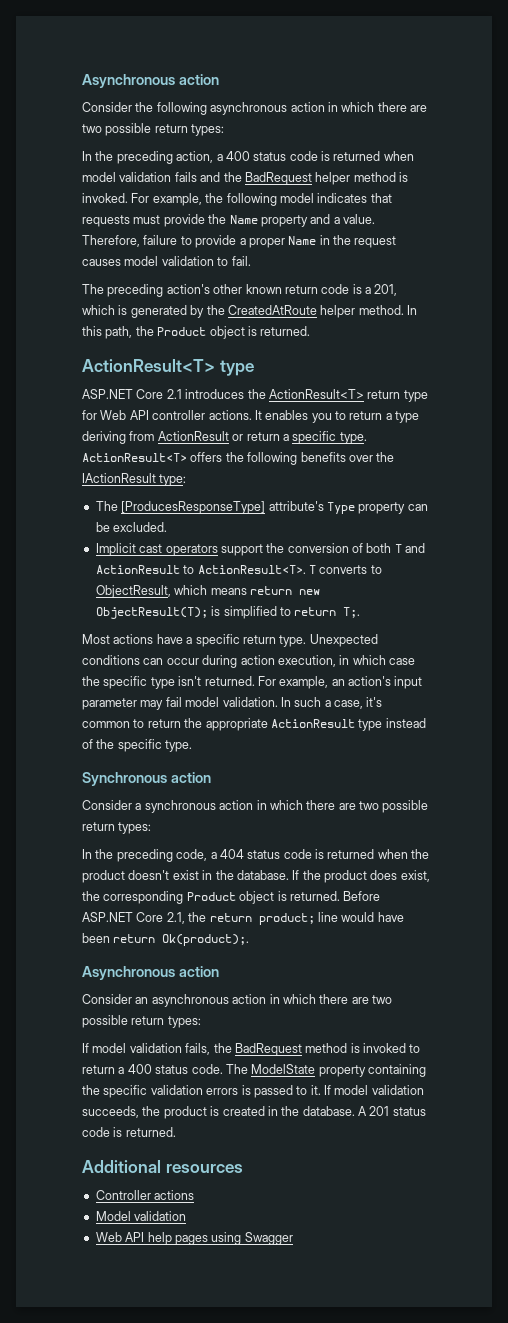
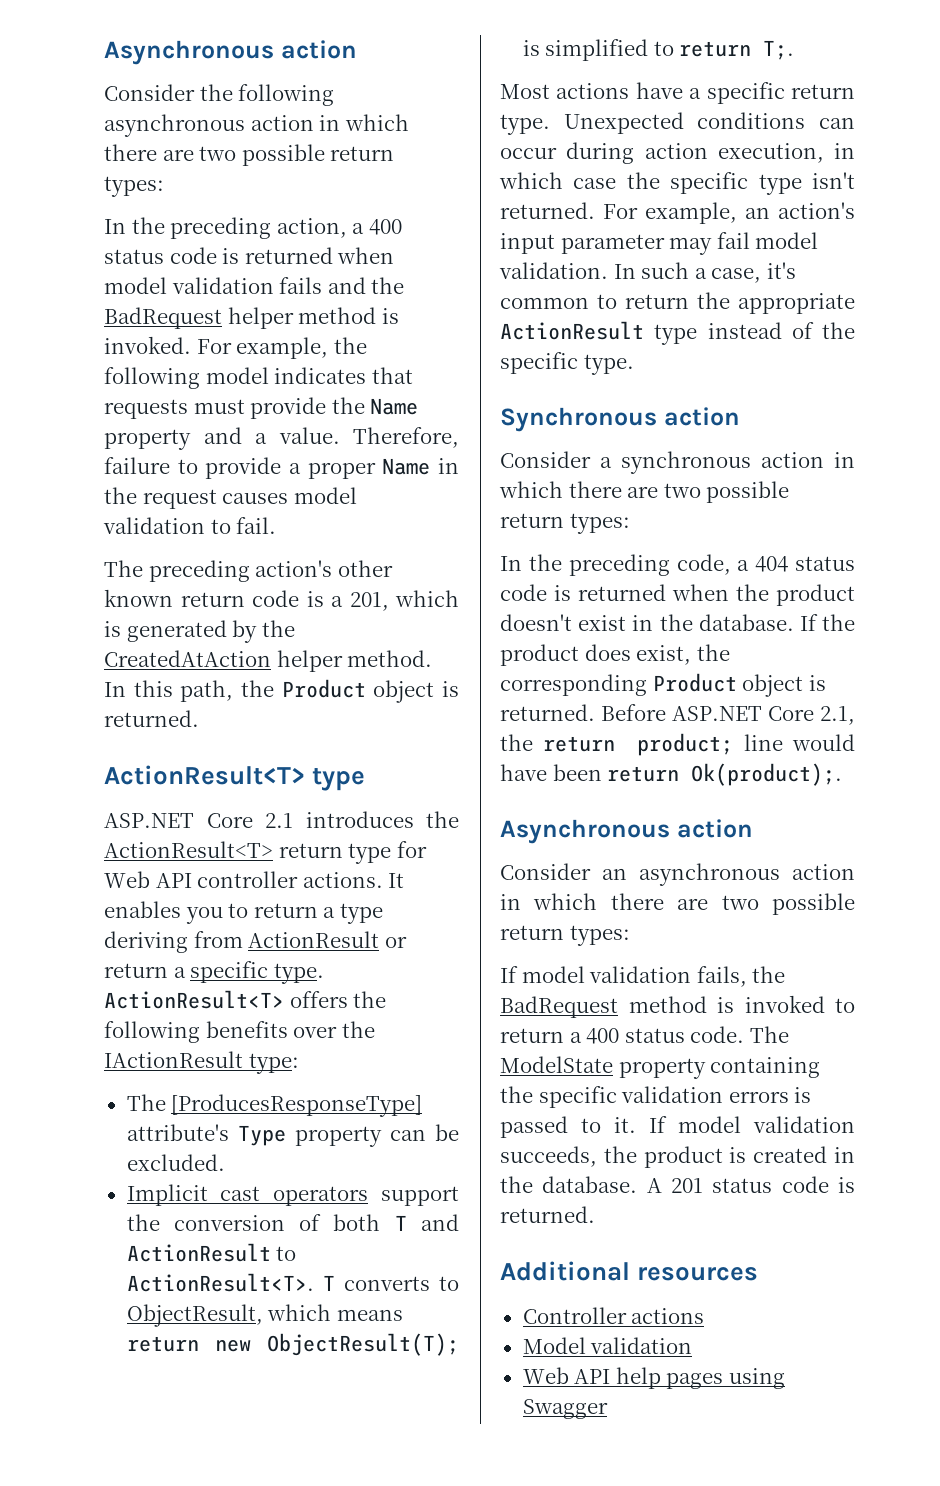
[227,305,317,315] CreatedAtRoute -> [104,650,271,667] CreatedAtAction

